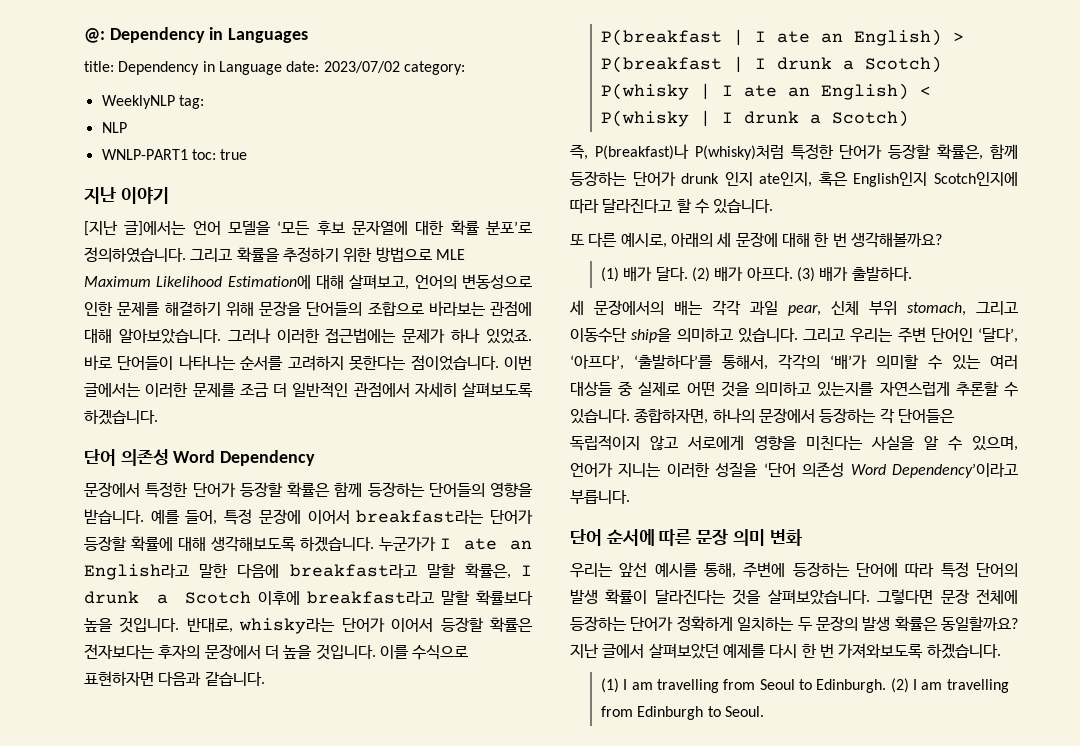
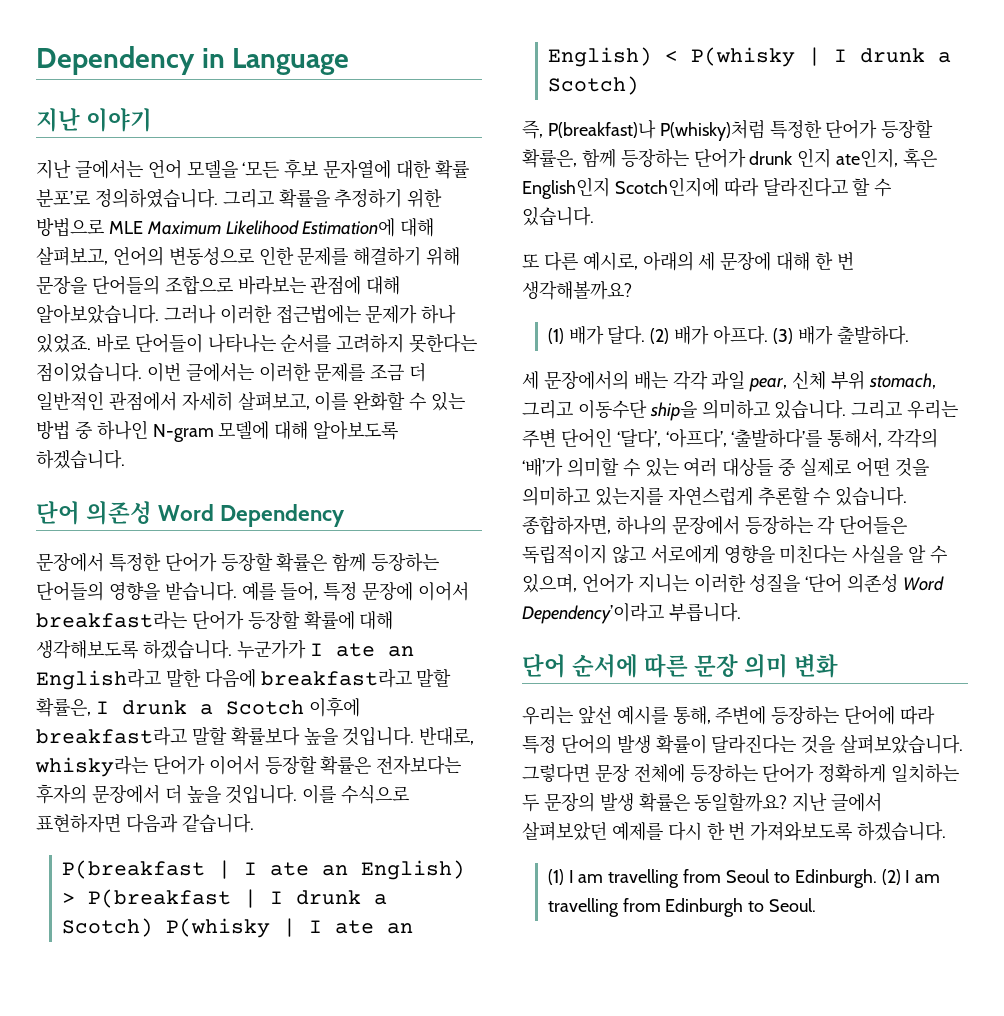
[84,27,309,43] [84,61,465,75] [101,95,204,109] [101,122,127,133] [101,149,248,160] @: Dependency in Languages // title: Dependency in Language date: 2023/07/02 category: // WeeklyNLP tag: // NLP // WNLP-PART1 toc: true -> [36,46,350,75] Dependency in Language
[84,221,187,236] [지난 글]에서는 -> [36,159,143,179] 지난 글에서는
[462,382,533,398] 살펴보도록 -> [237,392,466,411] [36,420,399,442] 살펴보고, 이를 완화할 수 있는 방법 중 하나인 N-gram 모델에 대해 알아보도록

